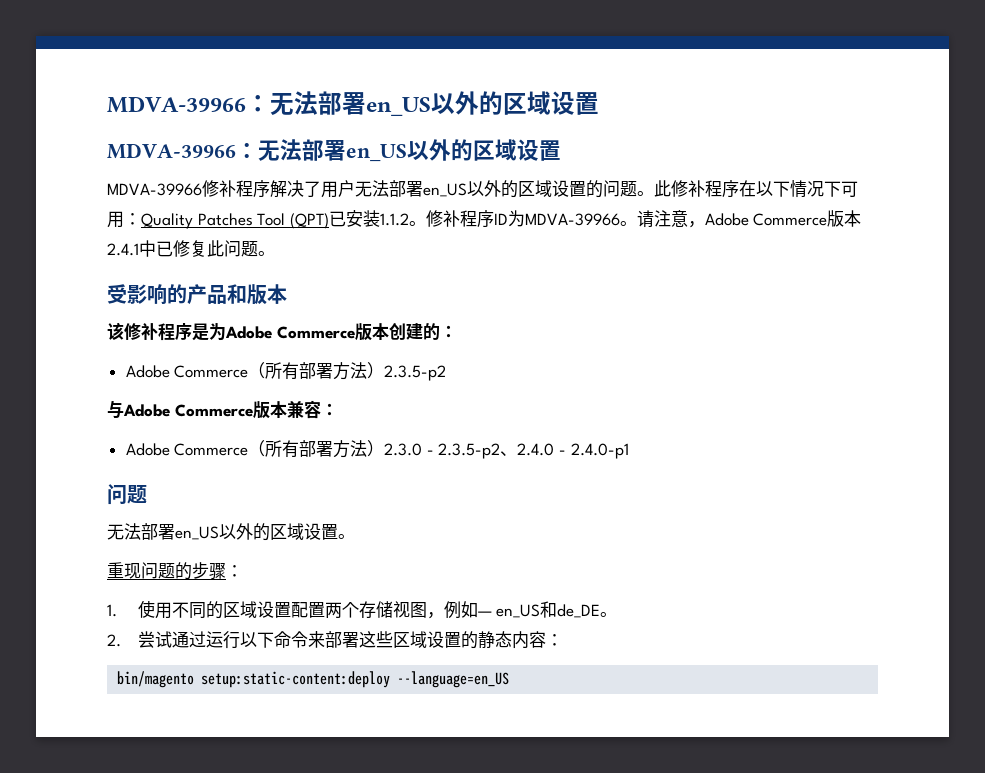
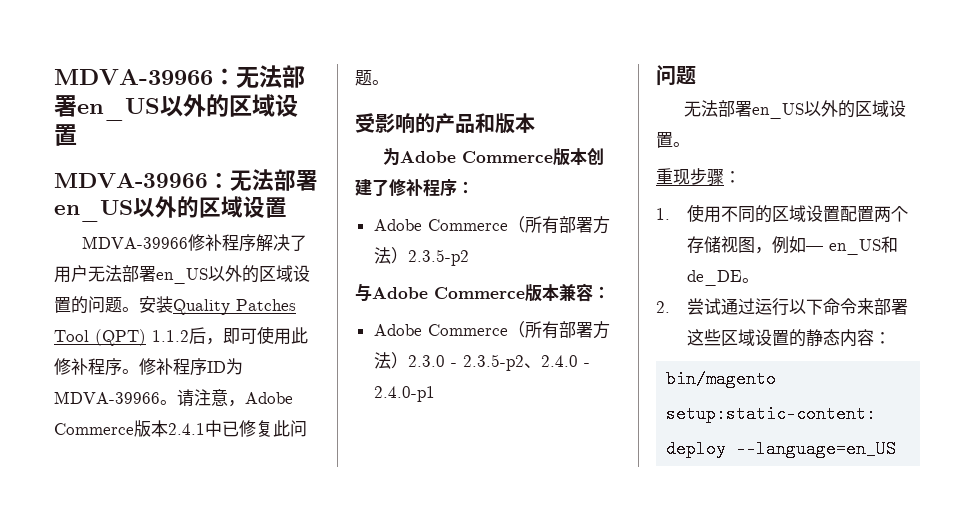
[654,180,858,198] [107,210,409,229] 此修补程序在以下情况下可用：Quality Patches Tool (QPT)已安装1.1.2 -> [139,296,296,315] [54,326,308,346] [54,358,122,376] 安装Quality Patches Tool (QPT) 1.1.2后，即可使用此修补程序
[107,322,209,341] 该修补程序是 -> (535, 123) none
[422,323,440,340] 的 -> [372,179,457,197] 了修补程序
[141,562,192,580] 问题的 -> (690, 177) none

